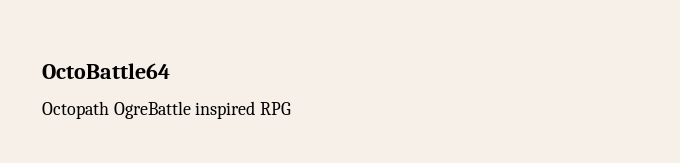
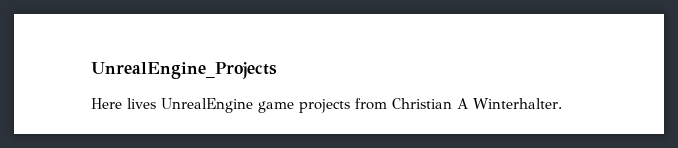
[42,63,170,79] [42,101,292,119] OctoBattle64 // Octopath OgreBattle inspired RPG -> [91,62,277,79] [91,98,562,113] UnrealEngine_Projects // Here lives UnrealEngine game projects from Christian A Winterhalter.

